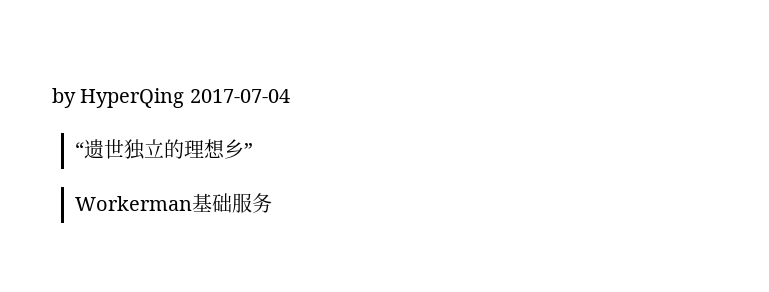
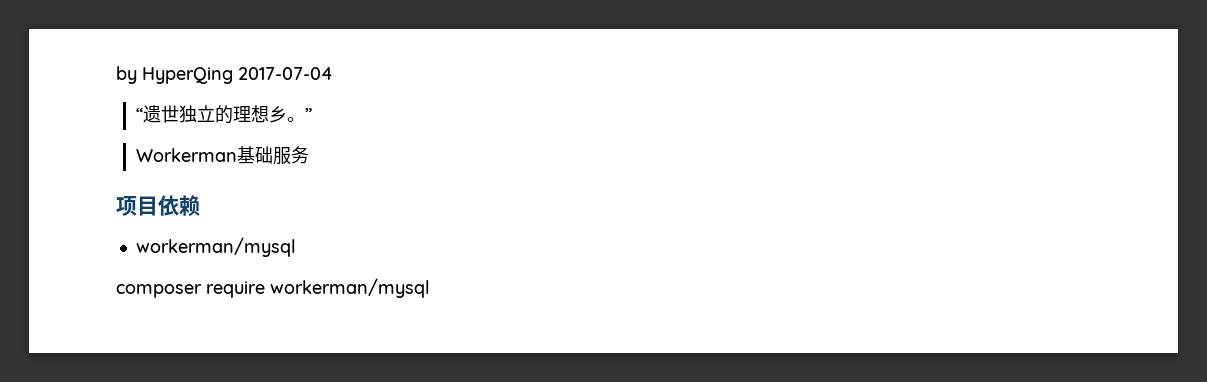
(244, 149) none -> [287,117,306,122] 。
(272, 203) none -> [116,195,200,216] [135,237,296,257] [116,278,430,298] // 项目依赖 // workerman/mysql // composer require workerman/mysql

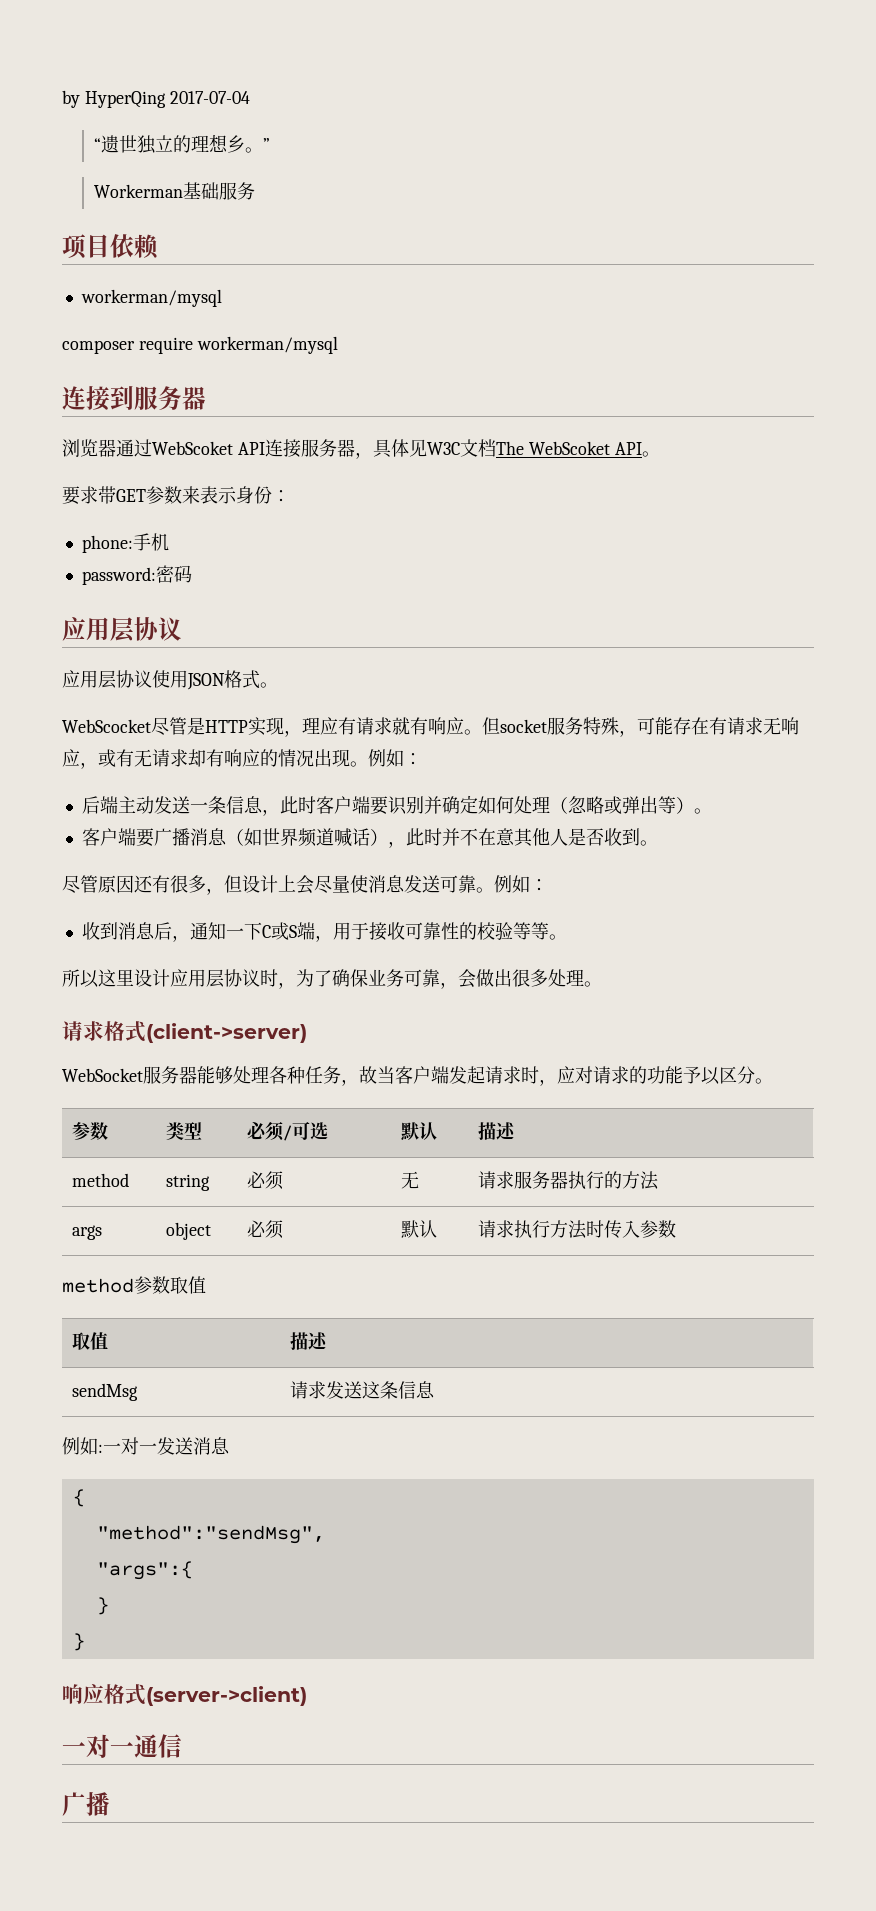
(430, 288) none -> [62,386,206,411] [62,439,660,459] [62,486,290,505] [81,533,169,553] [81,565,192,585] [62,617,182,642] [62,670,278,690] [62,717,799,737] [62,749,422,769] [81,795,712,816] [81,828,658,848] [62,875,548,895] [81,922,567,942] [62,969,602,989] [62,1021,307,1043] [62,1066,773,1086] [71,1122,108,1140] [165,1122,202,1140] [246,1121,328,1141] [400,1122,437,1141] [477,1122,516,1140] [71,1173,129,1187] [165,1174,210,1191] [246,1171,284,1190] [400,1171,419,1189] [477,1171,659,1190] [71,1225,102,1240] [165,1222,211,1240] [246,1220,284,1239] [400,1220,437,1238] [477,1220,676,1239] [62,1276,206,1294] [71,1332,108,1350] [289,1332,328,1350] [71,1383,138,1401] [289,1381,435,1399] [62,1437,230,1455] [72,1489,85,1507] [96,1525,325,1544] [96,1561,193,1580] [96,1597,109,1615] [72,1633,85,1651] [62,1684,307,1706] [62,1734,182,1758] [62,1792,110,1816] // 连接到服务器 // 浏览器通过WebScoket API连接服务器，具体见W3C文档The WebScoket API。 // 要求带GET参数来表示身份： // phone:手机 // password:密码 // 应用层协议 // 应用层协议使用JSON格式。 // WebScocket尽管是HTTP实现，理应有请求就有响应。但socket服务特殊，可能存在有请求无响应，或有无请求却有响应的情况出现。例如： // 后端主动发送一条信息，此时客户端要识别并确定如何处理（忽略或弹出等）。 // 客户端要广播消息（如世界频道喊话），此时并不在意其他人是否收到。 // 尽管原因还有很多，但设计上会尽量使消息发送可靠。例如： // 收到消息后，通知一下C或S端，用于接收可靠性的校验等等。 // 所以这里设计应用层协议时，为了确保业务可靠，会做出很多处理。 // 请求格式(client->server) // WebSocket服务器能够处理各种任务，故当客户端发起请求时，应对请求的功能予以区分。 // 参数 | 类型 | 必须/可选 | 默认 | 描述 // method | string | 必须 | 无 | 请求服务器执行的方法 // args | object | 必须 | 默认 | 请求执行方法时传入参数 // method参数取值 // 取值 | 描述 // sendMsg | 请求发送这条信息 // 例如:一对一发送消息 // { // "method":"sendMsg", // "args":{ // } // } // 响应格式(server->client) // 一对一通信 // 广播

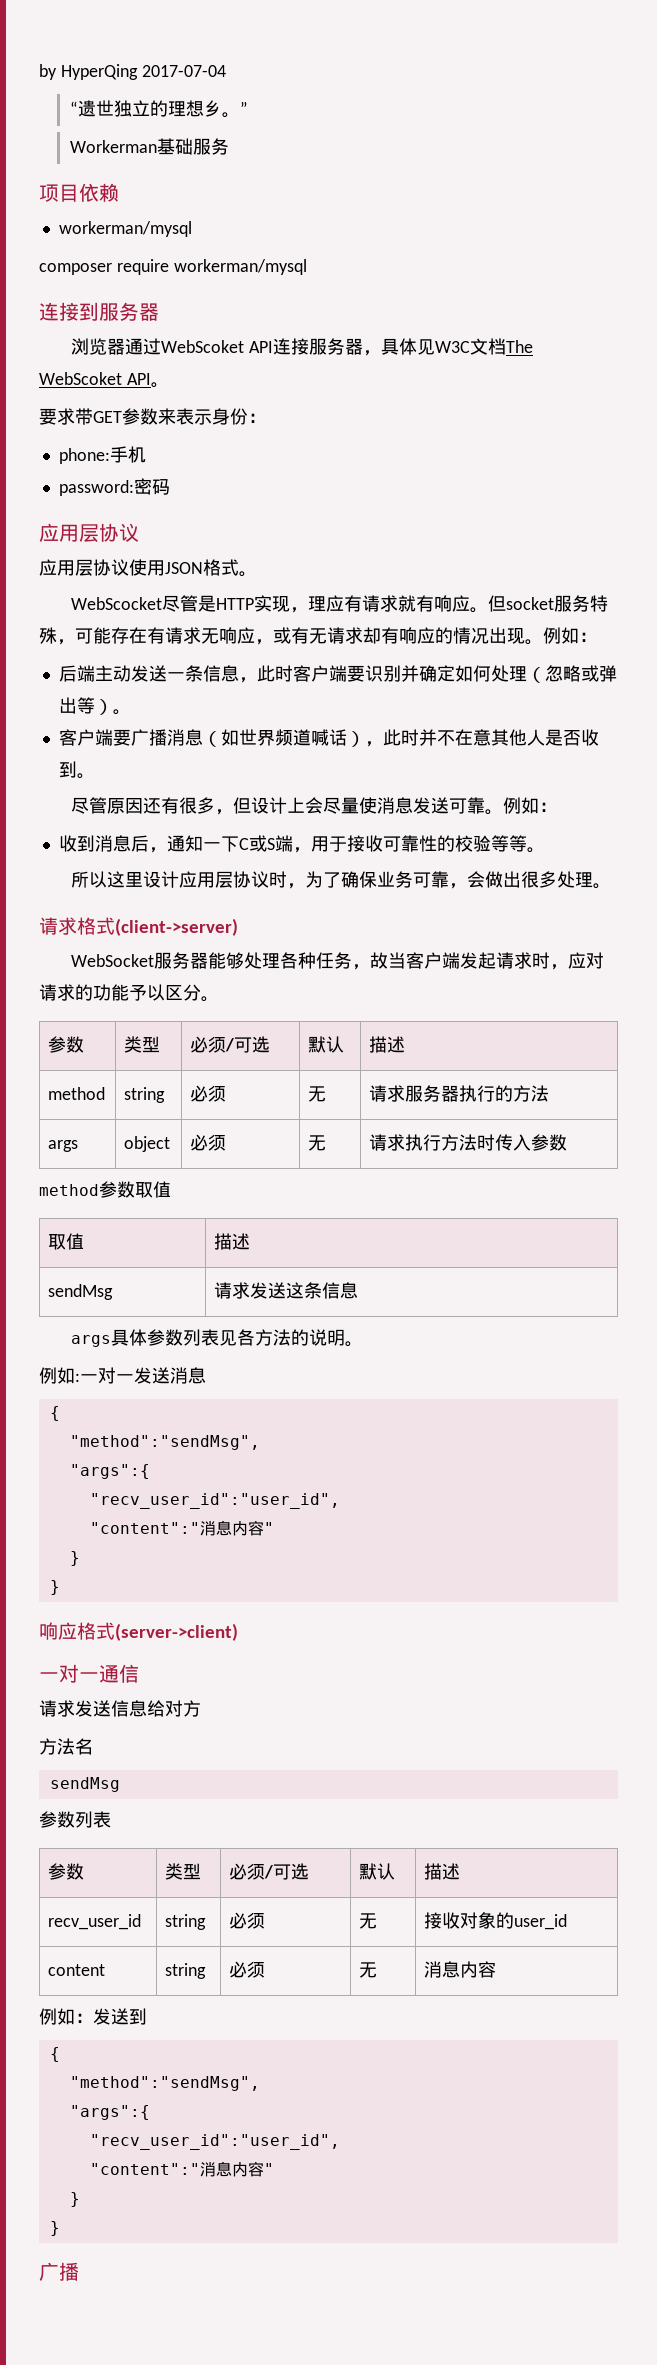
[400,1220,437,1238] 默认 -> [308,1135,327,1151] 无
(435, 1390) none -> [70,1329,363,1347] // args具体参数列表见各方法的说明。
(193, 1570) none -> [89,1493,340,1509] [89,1520,274,1536] // "recv_user_id":"user_id", // "content":"消息内容"
(182, 1746) none -> [39,1700,201,1717] [39,1738,93,1755] [49,1777,120,1792] [39,1811,111,1828] [48,1863,85,1880] [165,1863,202,1880] [229,1863,310,1880] [359,1863,396,1880] [424,1863,461,1880] [48,1914,142,1930] [165,1914,207,1930] [229,1912,266,1929] [359,1913,378,1929] [424,1912,568,1930] [48,1964,106,1976] [165,1963,207,1979] [229,1961,266,1978] [359,1962,378,1978] [424,1961,497,1978] [39,2008,147,2025] [49,2047,60,2062] [69,2076,260,2091] [69,2105,150,2120] [89,2134,340,2150] [89,2161,274,2177] [69,2192,80,2207] [49,2221,60,2236] // 请求发送信息给对方 // 方法名 // sendMsg // 参数列表 // 参数 | 类型 | 必须/可选 | 默认 | 描述 // recv_user_id | string | 必须 | 无 | 接收对象的user_id // content | string | 必须 | 无 | 消息内容 // 例如：发送到 // { // "method":"sendMsg", // "args":{ // "recv_user_id":"user_id", // "content":"消息内容" // } // }

